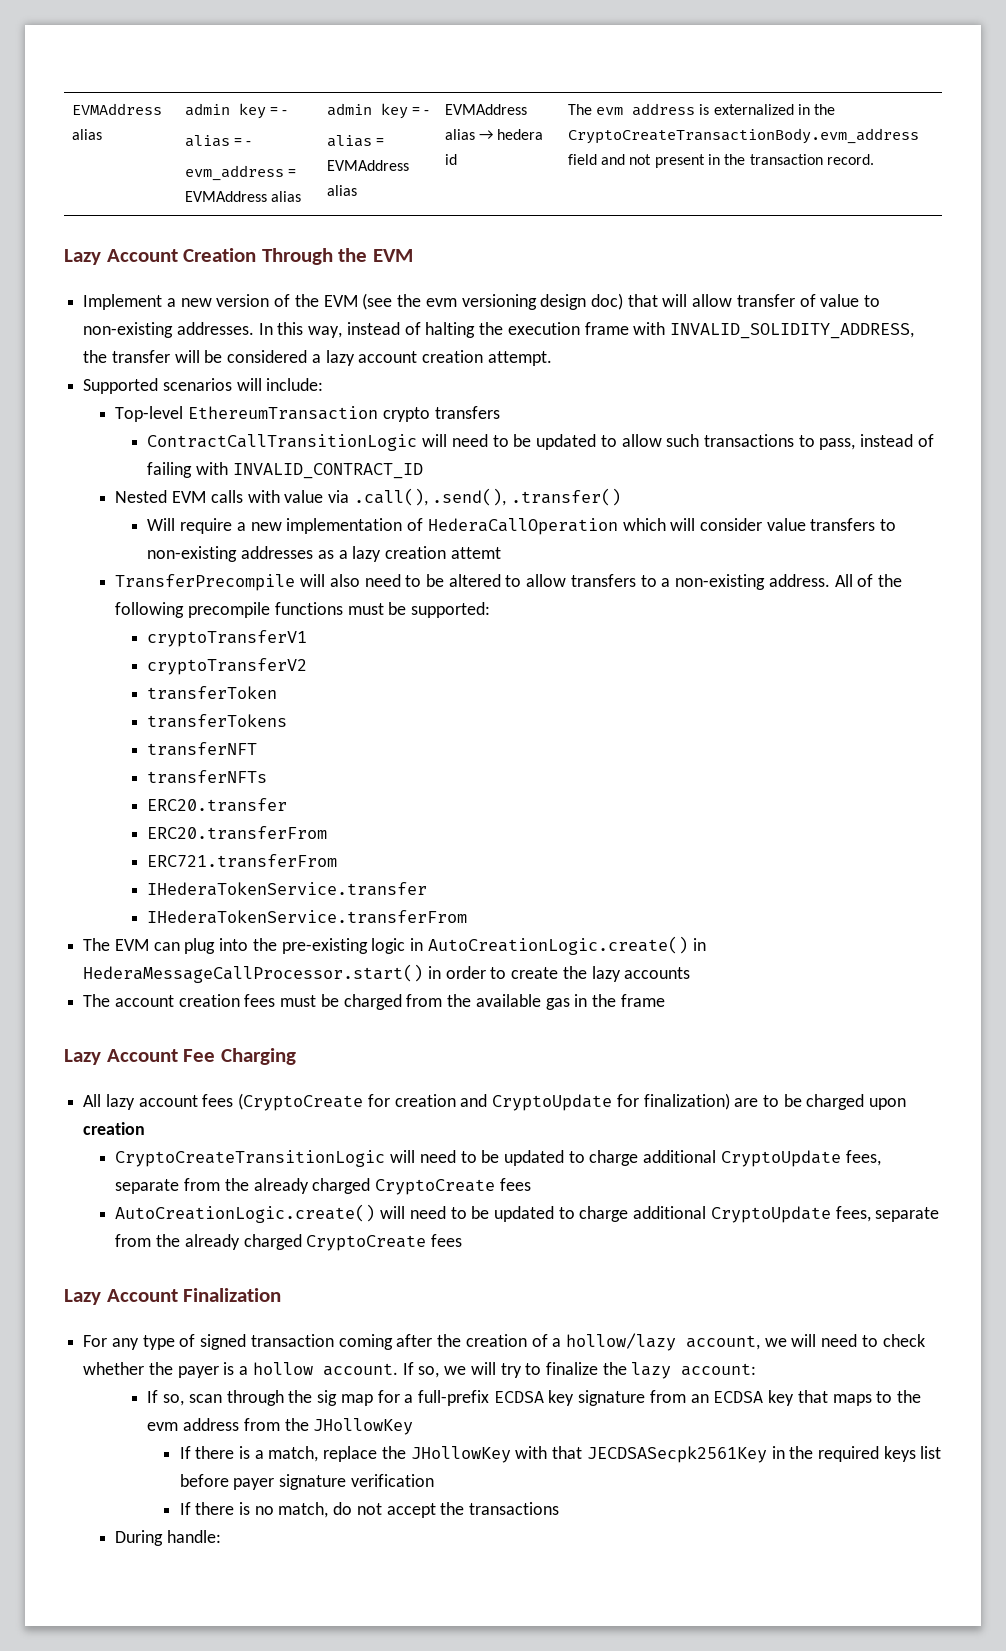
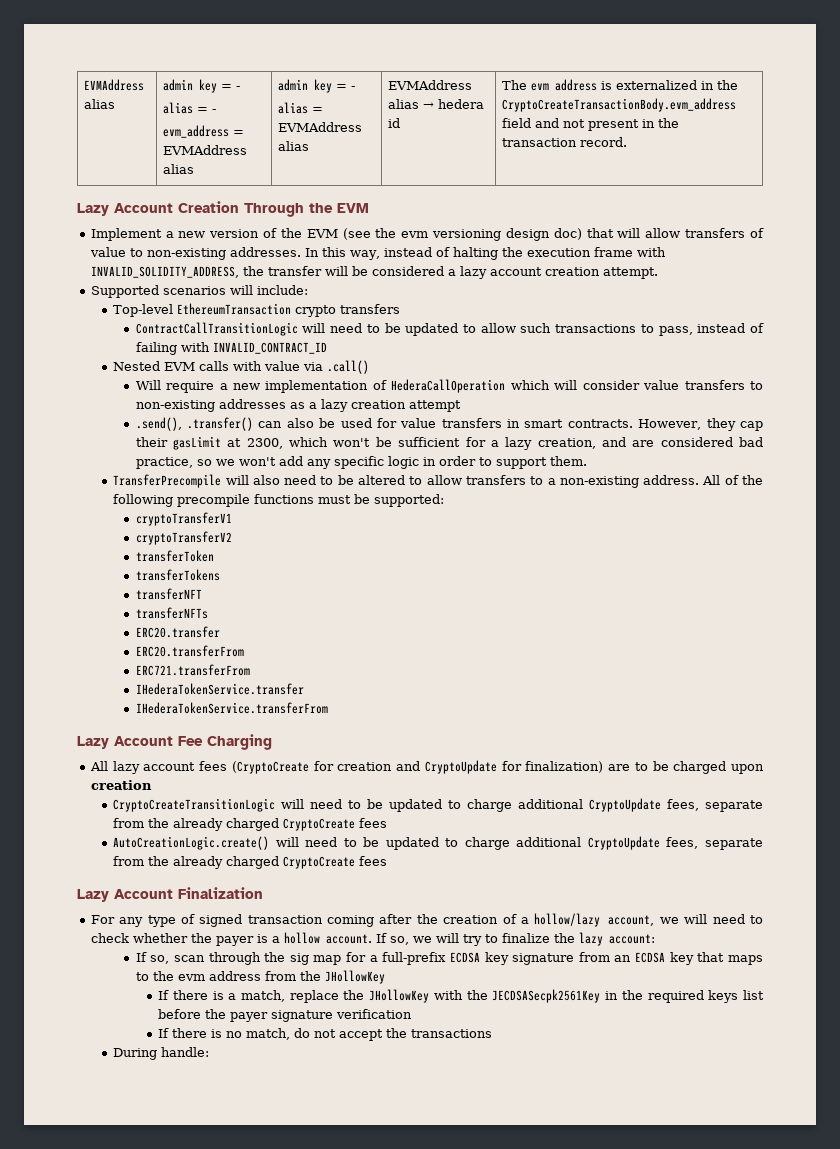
[736,294,795,307] transfer -> [685,228,746,238] transfers
[353,488,622,506] .call(), .send(), .transfer() -> [327,360,370,374] .call()
[450,547,501,559] attemt -> [408,400,461,412] [135,417,764,431] [135,436,764,450] [135,456,587,469] attempt // .send(), .transfer() can also be used for value transfers in smart contracts. However, they cap their gasLimit at 2300, which won't be sufficient for a lazy creation, and are considered bad practice, so we won't add any specific logic in order to support them.
[83,936,706,955] [83,964,691,983] [83,994,665,1010] // The EVM can plug into the pre-existing logic in AutoCreationLogic.create() in HederaMessageCallProcessor.start() in order to create the lazy accounts // The account creation fees must be charged from the available gas in the frame -> (328, 708) none
[552,1446,583,1459] that -> [466,990,488,1000] the
(229, 1480) none -> [205,1009,227,1019] the

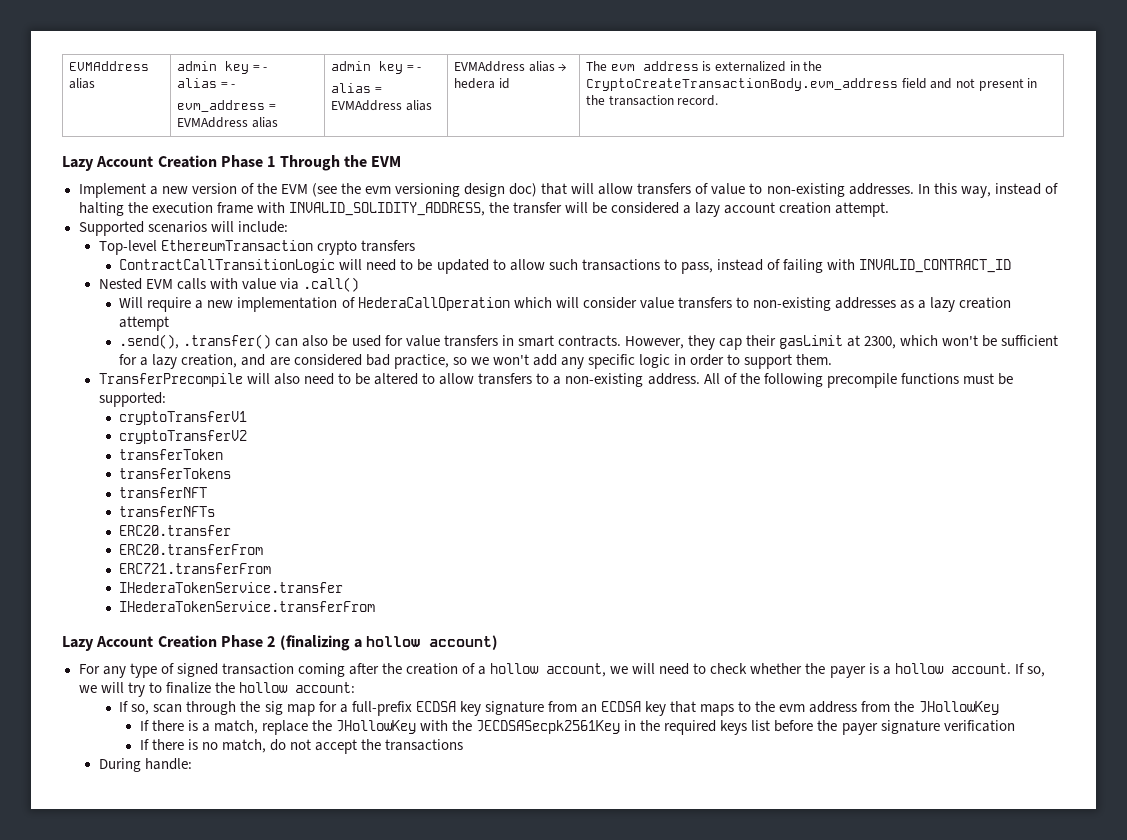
(239, 207) none -> [220,155,276,168] Phase 1
[178,734,272,750] [89,760,764,774] [90,780,152,790] [113,798,764,812] [113,818,388,831] [113,836,763,850] [113,856,388,869] [77,887,263,902] Fee Charging // All lazy account fees (CryptoCreate for creation and CryptoUpdate for finalization) are to be charged upon creation // CryptoCreateTransitionLogic will need to be updated to charge additional CryptoUpdate fees, separate from the already charged CryptoCreate fees // AutoCreationLogic.create() will need to be updated to charge additional CryptoUpdate fees, separate from the already charged CryptoCreate fees // Lazy Account Finalization -> [157,635,499,651] Creation Phase 2 (finalizing a hollow account)
[534,913,601,927] hollow/lazy -> [490,663,540,674] hollow
[578,932,603,946] lazy -> [238,682,288,693] hollow

